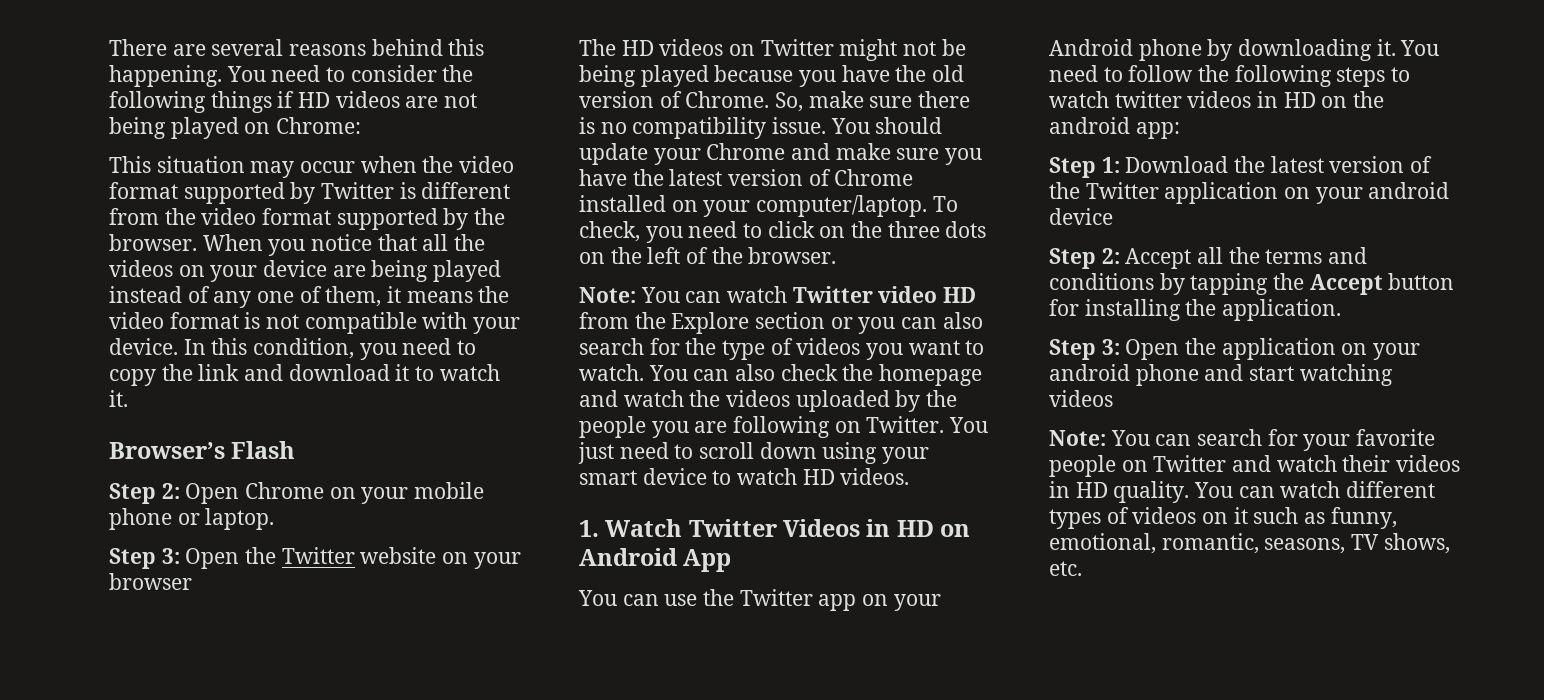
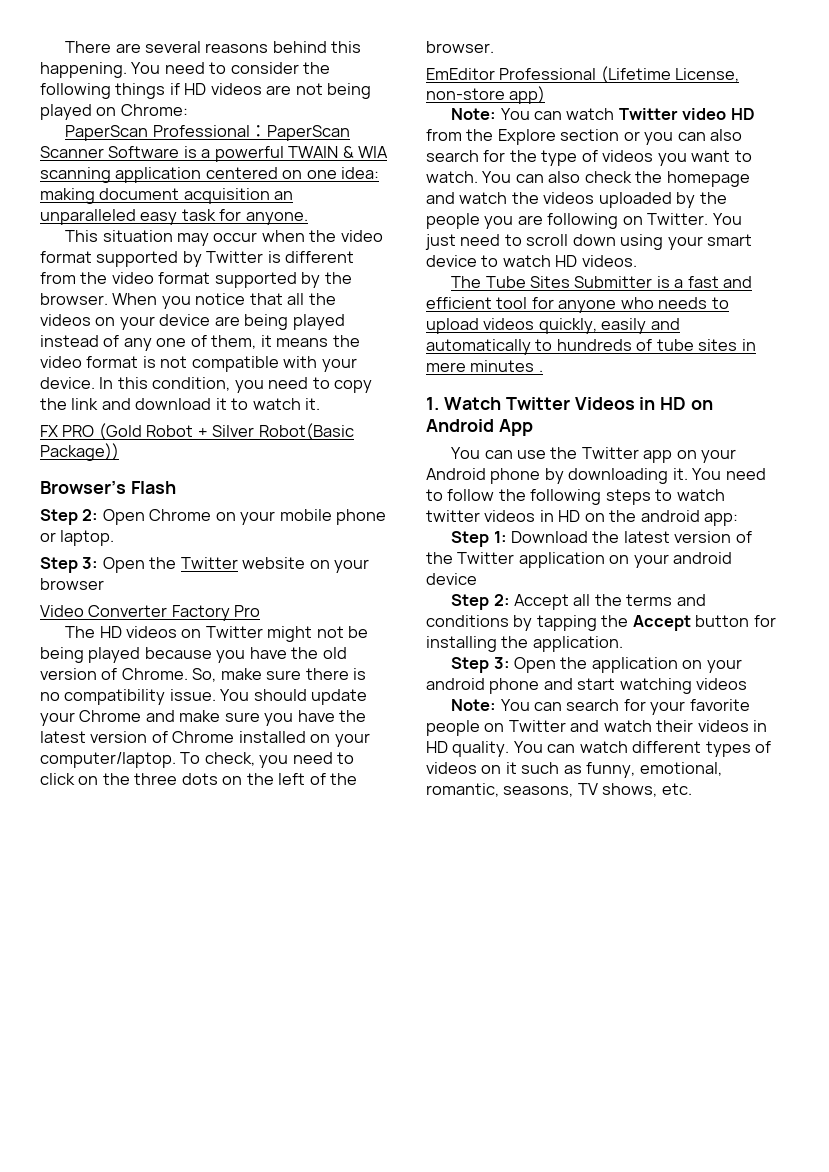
(362, 125) none -> [65,125,350,141] [40,146,389,162] [40,167,380,183] [40,188,294,204] [40,209,308,225] // PaperScan Professional：PaperScan Scanner Software is a powerful TWAIN & WIA scanning application centered on one idea: making document acquisition an unparalleled easy task for anyone.
(128, 398) none -> [40,423,354,440] [40,443,119,461] // FX PRO (Gold Robot + Silver Robot(Basic Package))
(192, 581) none -> [40,605,261,621] // Video Converter Factory Pro
(837, 255) none -> [426,66,740,83] [426,86,546,104] // EmEditor Professional (Lifetime License, non-store app)
(910, 476) none -> [451,276,753,288] [426,297,729,313] [426,318,680,334] [426,339,756,355] [426,360,543,372] // The Tube Sites Submitter is a fast and efficient tool for anyone who needs to upload videos quickly, easily and automatically to hundreds of tube sites in mere minutes .

